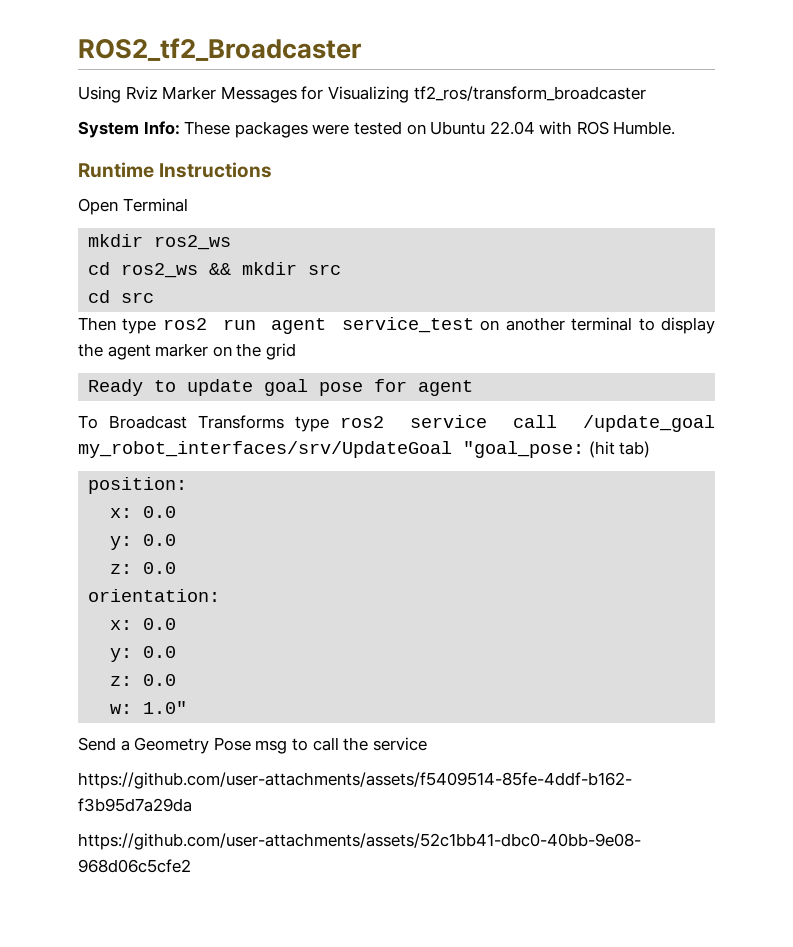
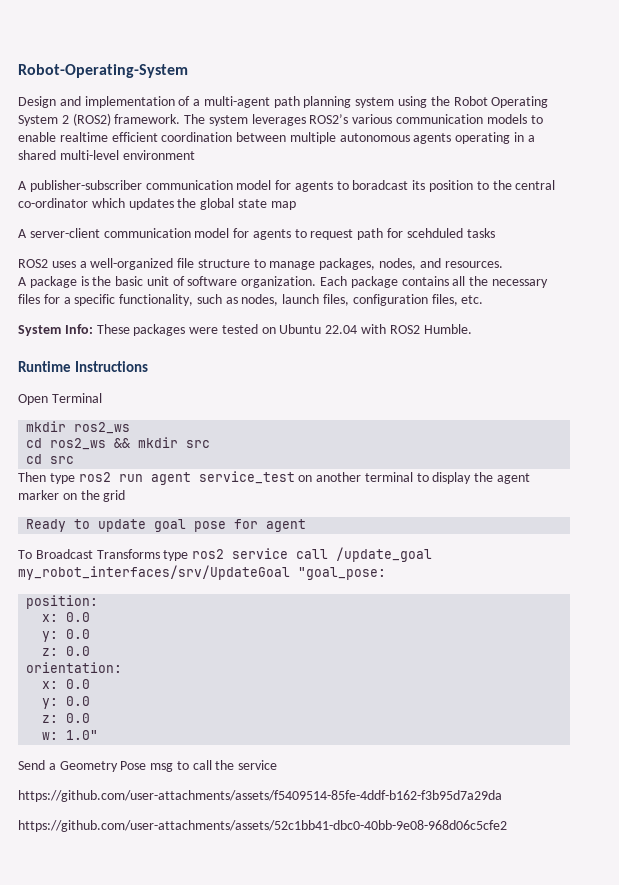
[78,38,361,61] [78,86,646,103] ROS2_tf2_Broadcaster // Using Rviz Marker Messages for Visualizing tf2_ros/transform_broadcaster -> [18,64,188,78] [18,96,549,108] [18,113,543,126] [18,132,535,144] [18,150,195,160] [18,180,556,192] [18,198,296,210] [18,228,495,240] [18,258,503,270] [18,276,548,288] [18,294,484,306] Robot-Operating-System // Design and implementation of a multi-agent path planning system using the Robot Operating System 2 (ROS2) framework. The system leverages ROS2’s various communication models to enable realtime efficient coordination between multiple autonomous agents operating in a shared multi-level environment // A publisher-subscriber communication model for agents to boradcast its position to the central co-ordinator which updates the global state map // A server-client communication model for agents to request path for scehduled tasks // ROS2 uses a well-organized file structure to manage packages, nodes, and resources. // A package is the basic unit of software organization. Each package contains all the necessary files for a specific functionality, such as nodes, launch files, configuration files, etc.
[576,121,609,135] ROS -> [389,325,420,334] ROS2
[588,441,651,458] (hit tab) -> (386, 573) none

